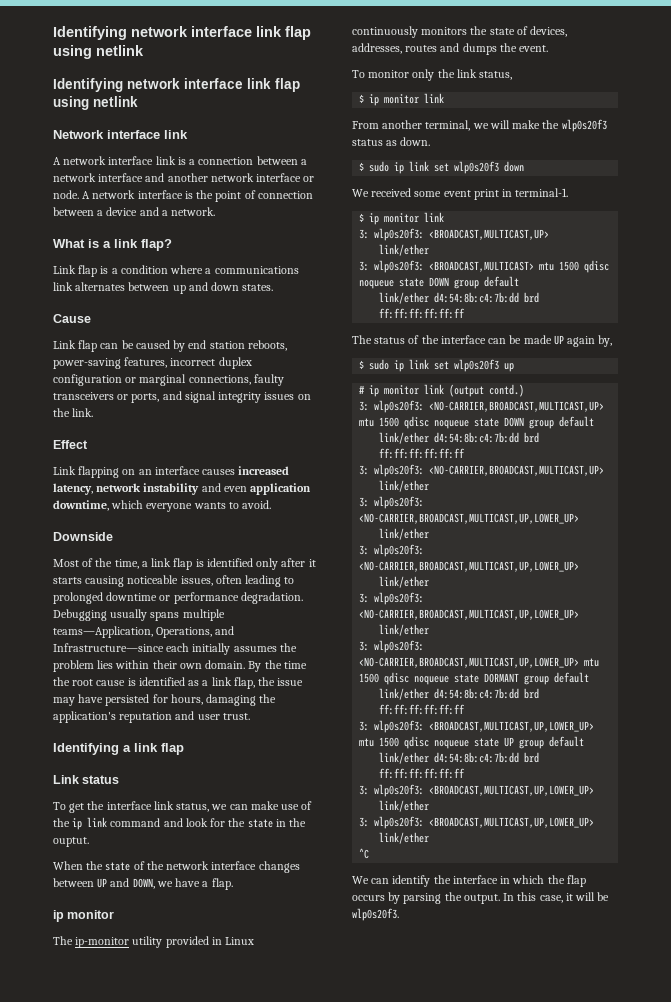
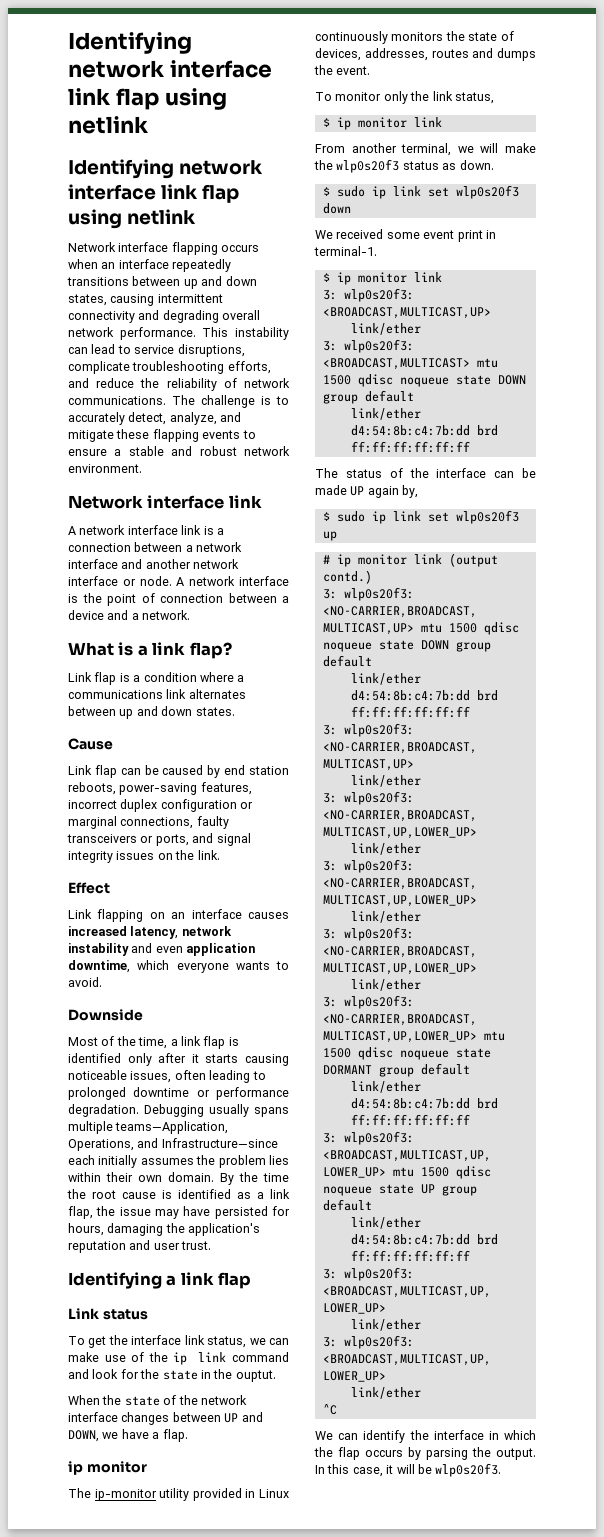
(138, 101) none -> [68,242,260,255] [68,259,232,272] [67,276,257,289] [68,294,223,306] [68,310,261,323] [68,327,289,340] [68,344,245,357] [68,361,271,374] [68,378,290,391] [68,395,289,408] [68,412,242,425] [68,429,256,442] [68,446,290,456] [68,464,142,473] // Network interface flapping occurs when an interface repeatedly transitions between up and down states, causing intermittent connectivity and degrading overall network performance. This instability can lead to service disruptions, complicate troubleshooting efforts, and reduce the reliability of network communications. The challenge is to accurately detect, analyze, and mitigate these flapping events to ensure a stable and robust network environment.

